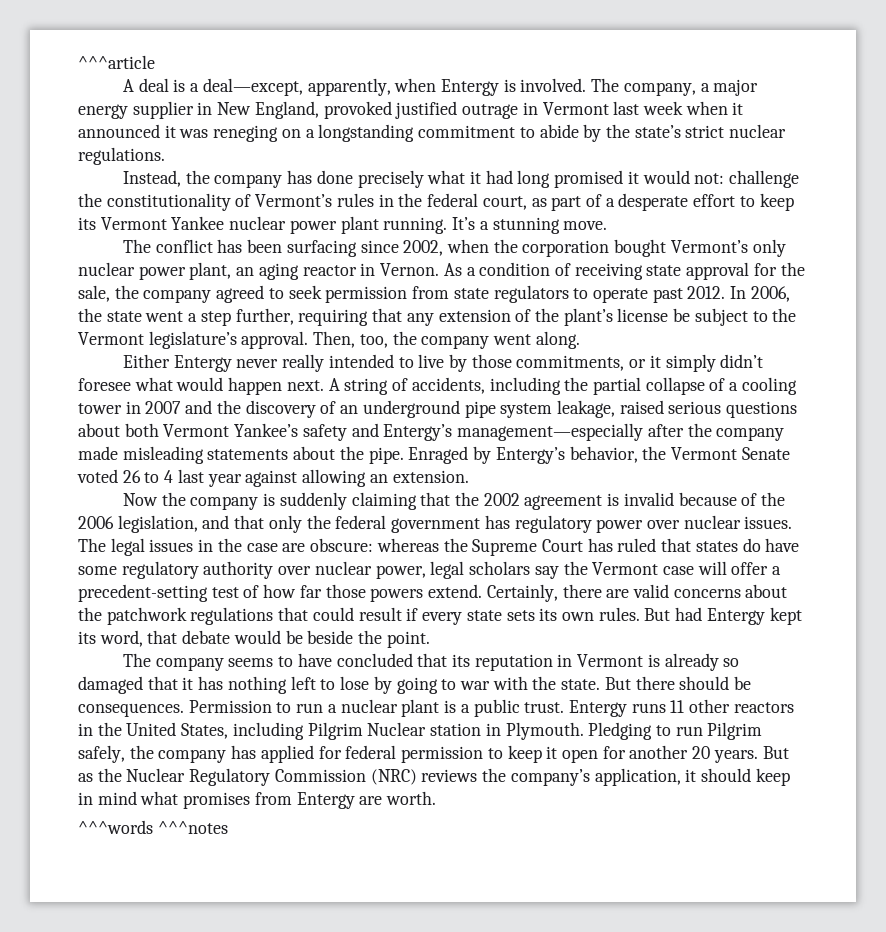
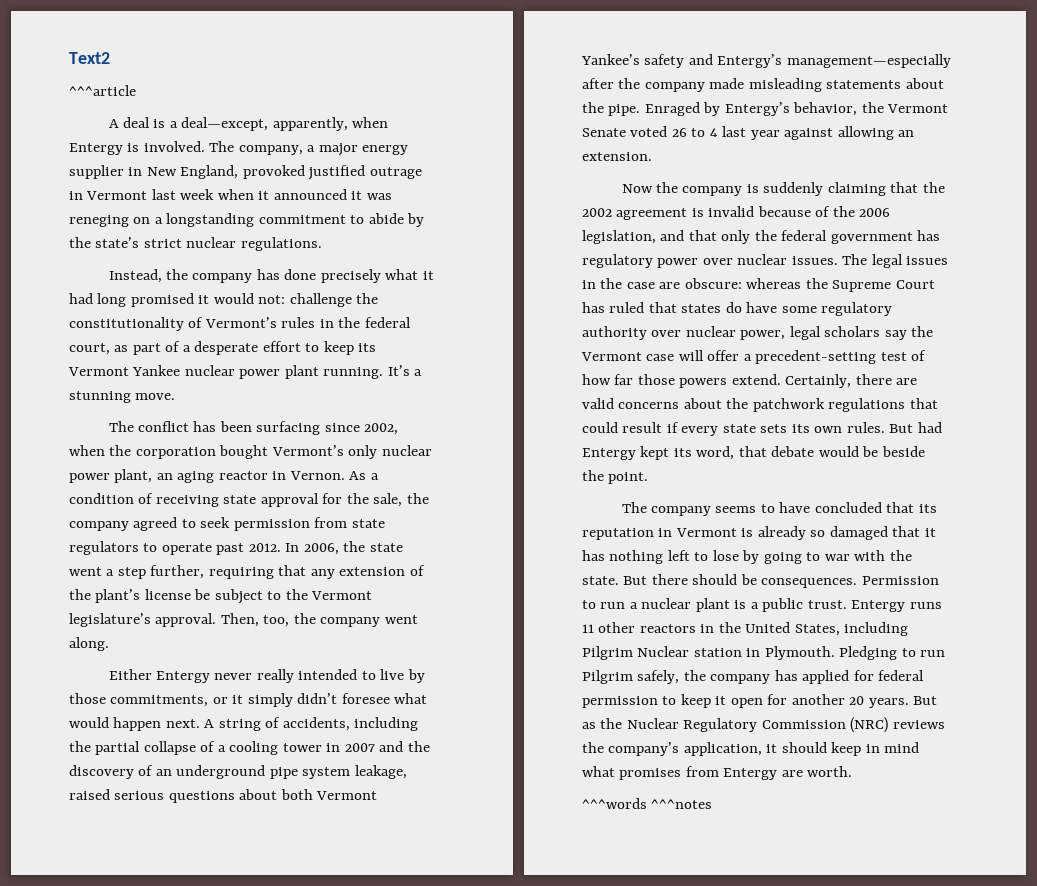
(78, 62) none -> [69,52,110,64] Text2 //

